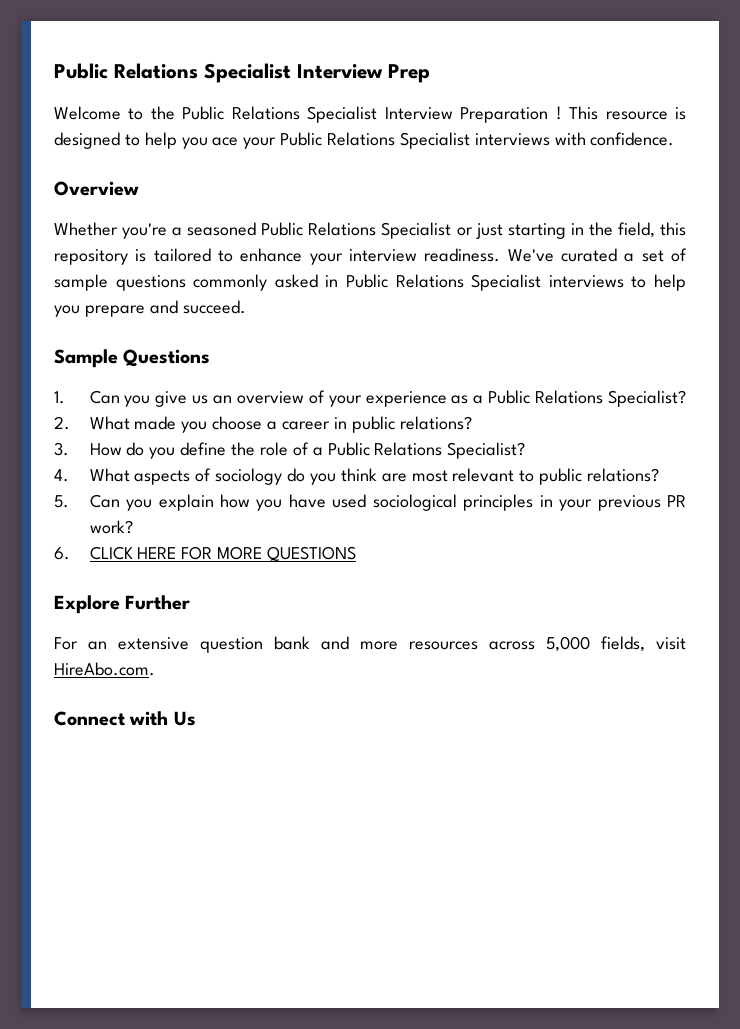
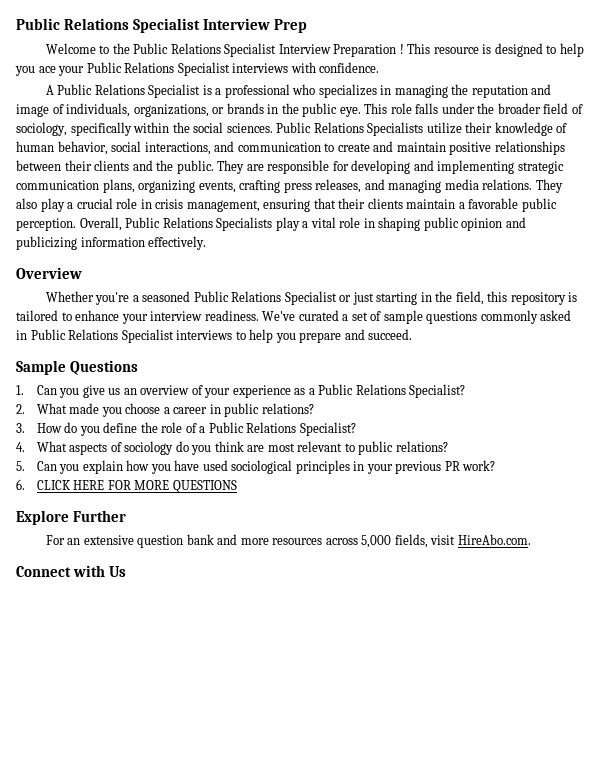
(675, 139) none -> [45,84,552,98] [16,103,583,117] [16,122,568,136] [16,141,565,155] [16,160,564,174] [16,179,563,193] [16,198,557,212] [16,217,526,231] [16,236,207,250] // A Public Relations Specialist is a professional who specializes in managing the reputation and image of individuals, organizations, or brands in the public eye. This role falls under the broader field of sociology, specifically within the social sciences. Public Relations Specialists utilize their knowledge of human behavior, social interactions, and communication to create and maintain positive relationships between their clients and the public. They are responsible for developing and implementing strategic communication plans, organizing events, crafting press releases, and managing media relations. They also play a crucial role in crisis management, ensuring that their clients maintain a favorable public perception. Overall, Public Relations Specialists play a vital role in shaping public opinion and publicizing information effectively.

